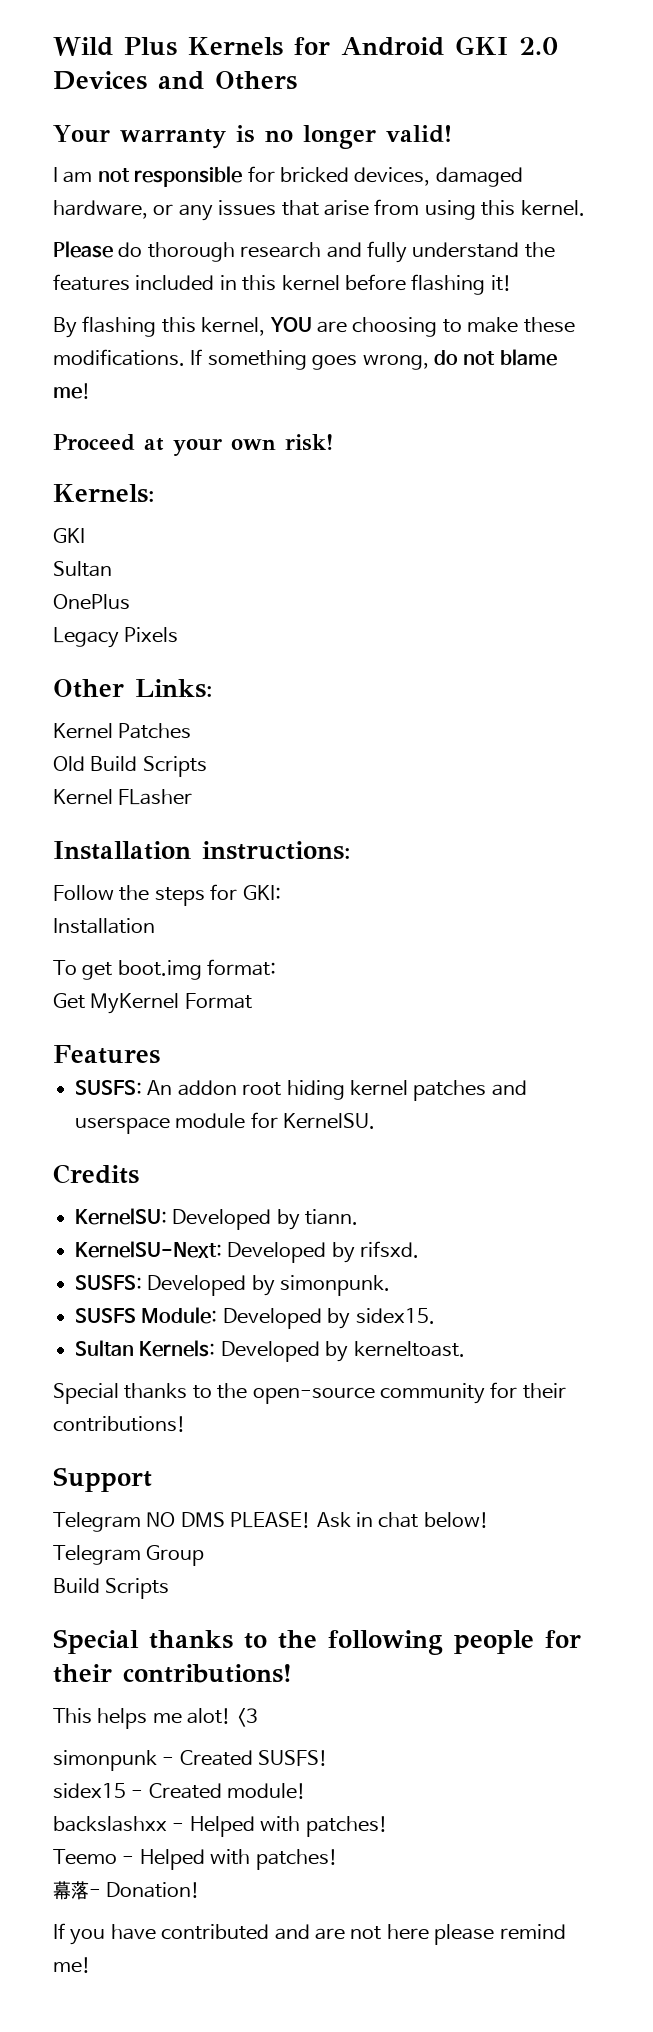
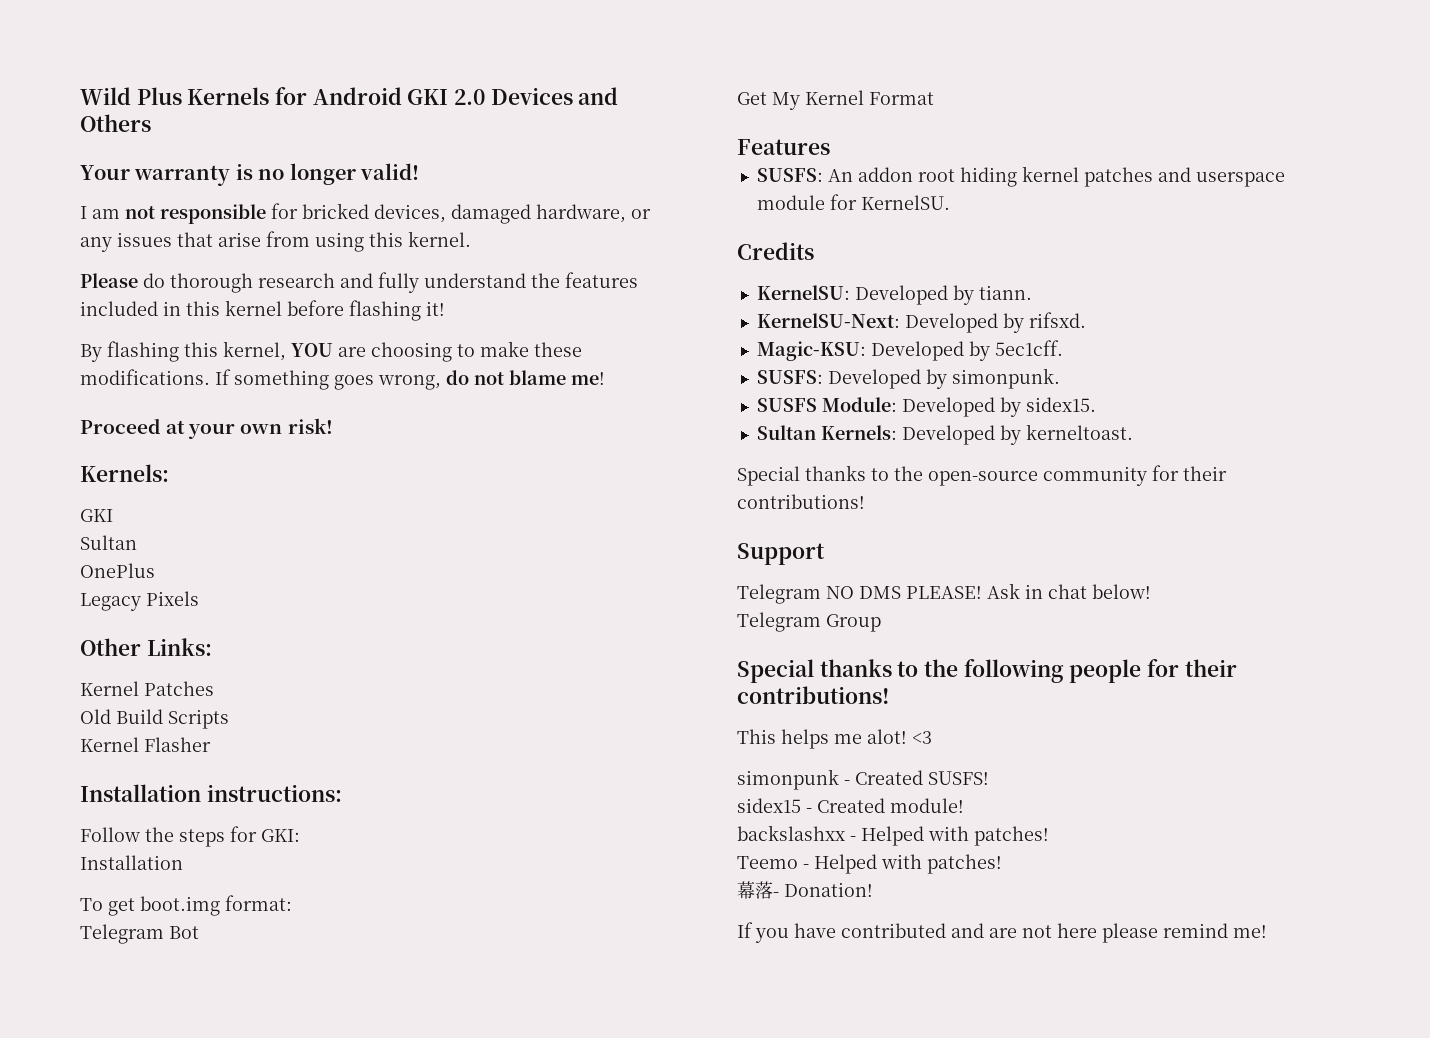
[118,789,193,805] FLasher -> [144,737,211,752] Flasher
(277, 967) none -> [80,924,199,944] // Telegram Bot
[90,993,180,1014] MyKernel -> [772,90,864,110] My Kernel
(420, 1249) none -> [756,340,1063,361] // Magic-KSU: Developed by 5ec1cff.
[53,1578,170,1599] // Build Scripts -> (881, 623) none

